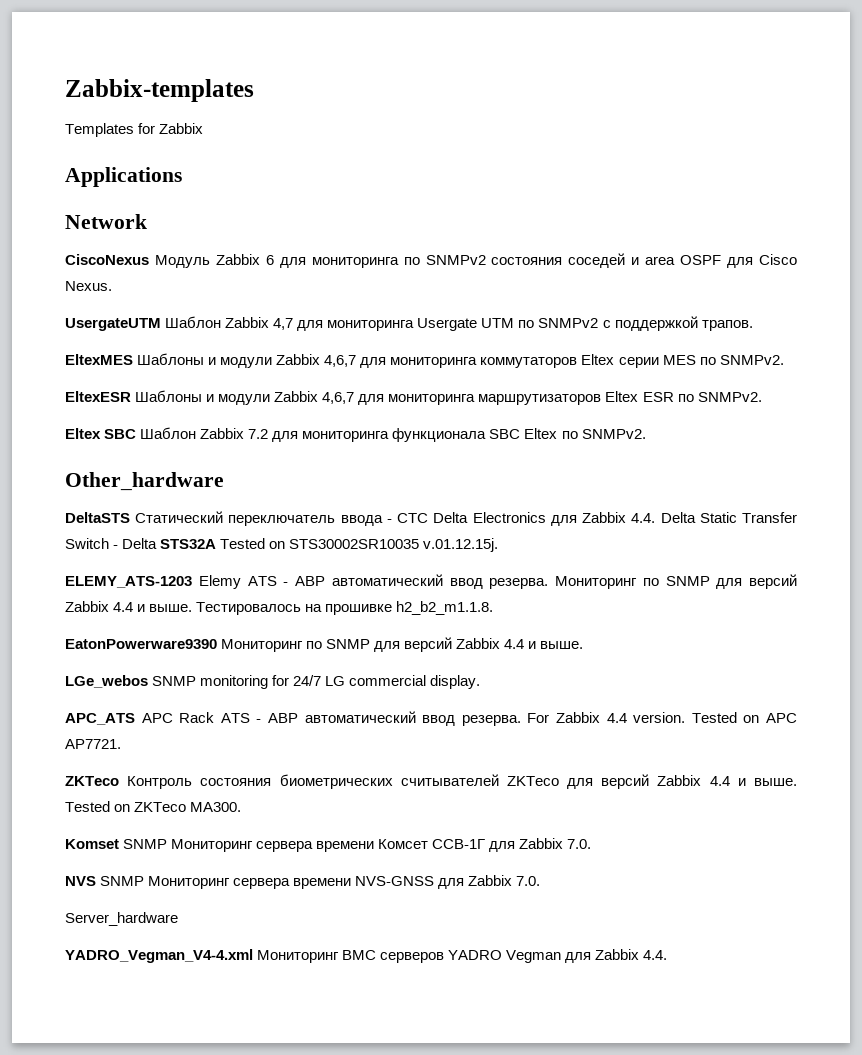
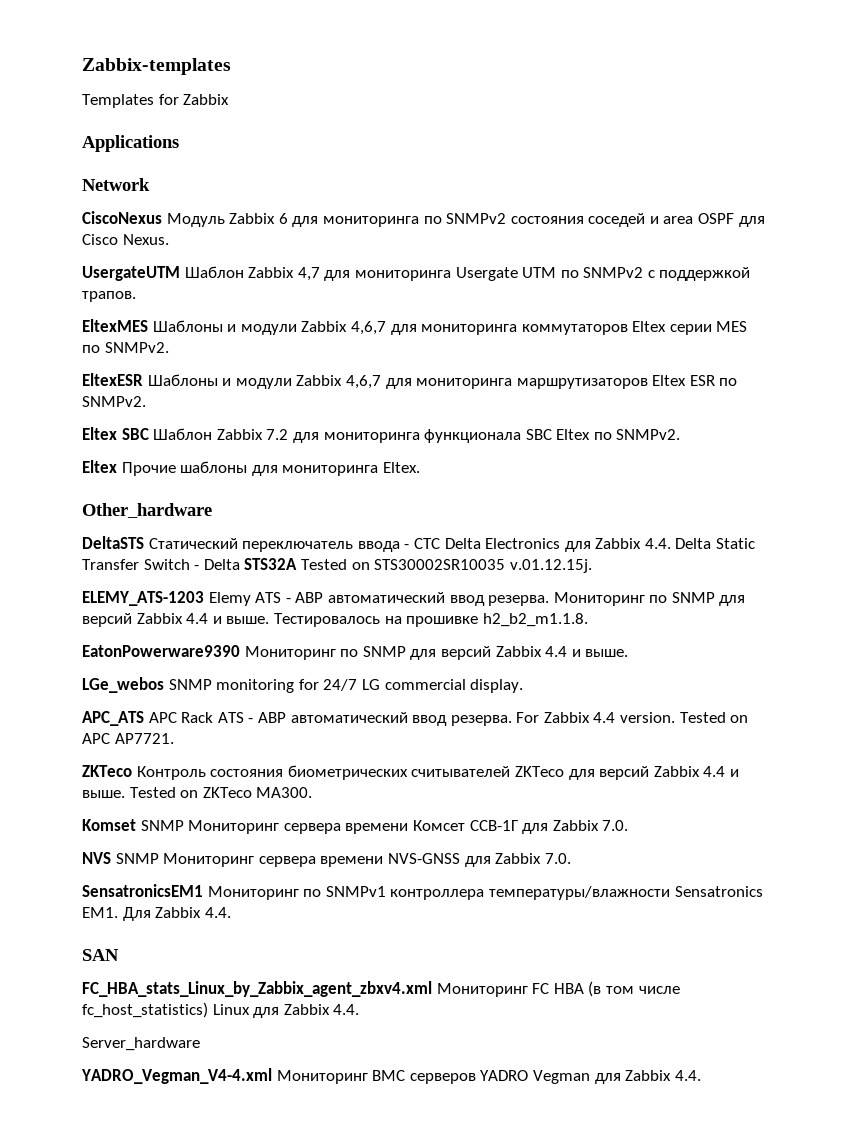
(646, 434) none -> [82,460,420,476] // Eltex Прочие шаблоны для мониторинга Eltex.
(541, 881) none -> [82,884,763,900] [82,907,231,921] [82,949,119,961] [82,981,680,997] [82,1002,360,1018] // SensatronicsEM1 Мониторинг по SNMPv1 контроллера температуры/влажности Sensatronics EM1. Для Zabbix 4.4. // SAN // FC_HBA_stats_Linux_by_Zabbix_agent_zbxv4.xml Мониторинг FC HBA (в том числе fc_host_statistics) Linux для Zabbix 4.4.

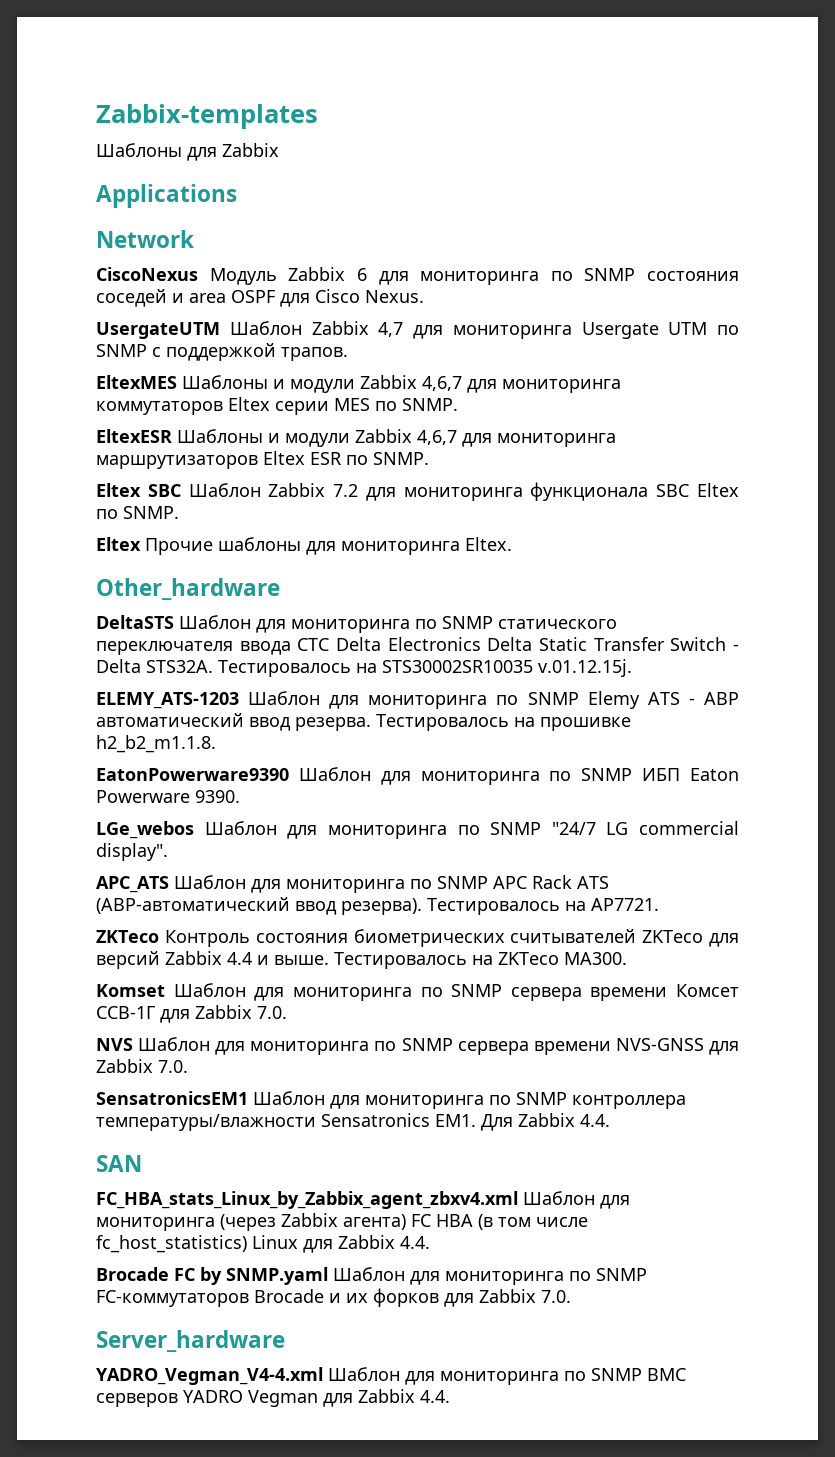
[82,94,179,108] Templates for -> [96,143,217,161] Шаблоны для
[446,213,507,224] SNMPv2 -> [584,268,636,281] SNMP
[583,267,644,278] SNMPv2 -> [96,344,147,357] SNMP
[104,342,169,353] SNMPv2. -> [402,398,458,411] SNMP.
[82,396,146,407] SNMPv2. -> [373,452,429,465] SNMP.
[616,429,681,440] SNMPv2. -> [123,506,179,519] SNMP.
[148,538,671,552] Статический переключатель ввода - СТС Delta Electronics для Zabbix 4.4. -> [179,615,617,633] [96,637,481,655] Шаблон для мониторинга по SNMP cтатического переключателя ввода СТС Delta Electronics
[244,558,370,570] STS32A Tested on -> [146,660,377,677] STS32A. Тестировалось на
(204, 598) none -> [248,691,579,709] Шаблон для мониторинга по SNMP
[553,592,746,606] [82,613,270,627] Мониторинг по SNMP для версий Zabbix 4.4 и выше. -> (371, 724) none
[244,646,629,660] [82,677,358,693] Мониторинг по SNMP для версий Zabbix 4.4 и выше. // LGe_webos SNMP monitoring for 24/7 -> [298,767,739,785] [96,790,240,803] [96,821,596,839] Шаблон для мониторинга по SNMP ИБП Eaton Powerware 9390. // LGe_webos Шаблон для мониторинга по SNMP "24/7
[470,679,524,693] display. -> [96,843,168,861] display".
[148,712,749,726] [82,733,110,744] APC Rack ATS - АВР автоматический ввод резерва. For Zabbix 4.4 version. Tested on APC -> [174,875,609,893] [96,897,586,915] Шаблон для мониторинга по SNMP APC Rack ATS (АВР-автоматический ввод резерва). Тестировалось на
[129,787,199,798] Tested on -> [334,952,493,969] Тестировалось на
[140,820,280,834] SNMP Мониторинг -> [173,983,503,1001] Шаблон для мониторинга по SNMP
[115,853,255,867] SNMP Мониторинг -> [138,1037,453,1055] Шаблон для мониторинга по SNMP
[207,886,386,900] Мониторинг по SNMPv1 -> [253,1091,567,1109] Шаблон для мониторинга по SNMP
[436,983,528,997] Мониторинг -> [523,1191,630,1209] [96,1213,406,1231] Шаблон для мониторинга (через Zabbix агента)
[82,1037,200,1051] [81,1068,368,1084] Server_hardware // YADRO_Vegman_V4-4.xml Мониторинг -> [96,1267,647,1285] [96,1288,571,1307] [96,1330,285,1352] [96,1367,642,1385] Brocade FC by SNMP.yaml Шаблон для мониторинга по SNMP FC-коммутаторов Brocade и их форков для Zabbix 7.0. // Server_hardware // YADRO_Vegman_V4-4.xml Шаблон для мониторинга по SNMP

